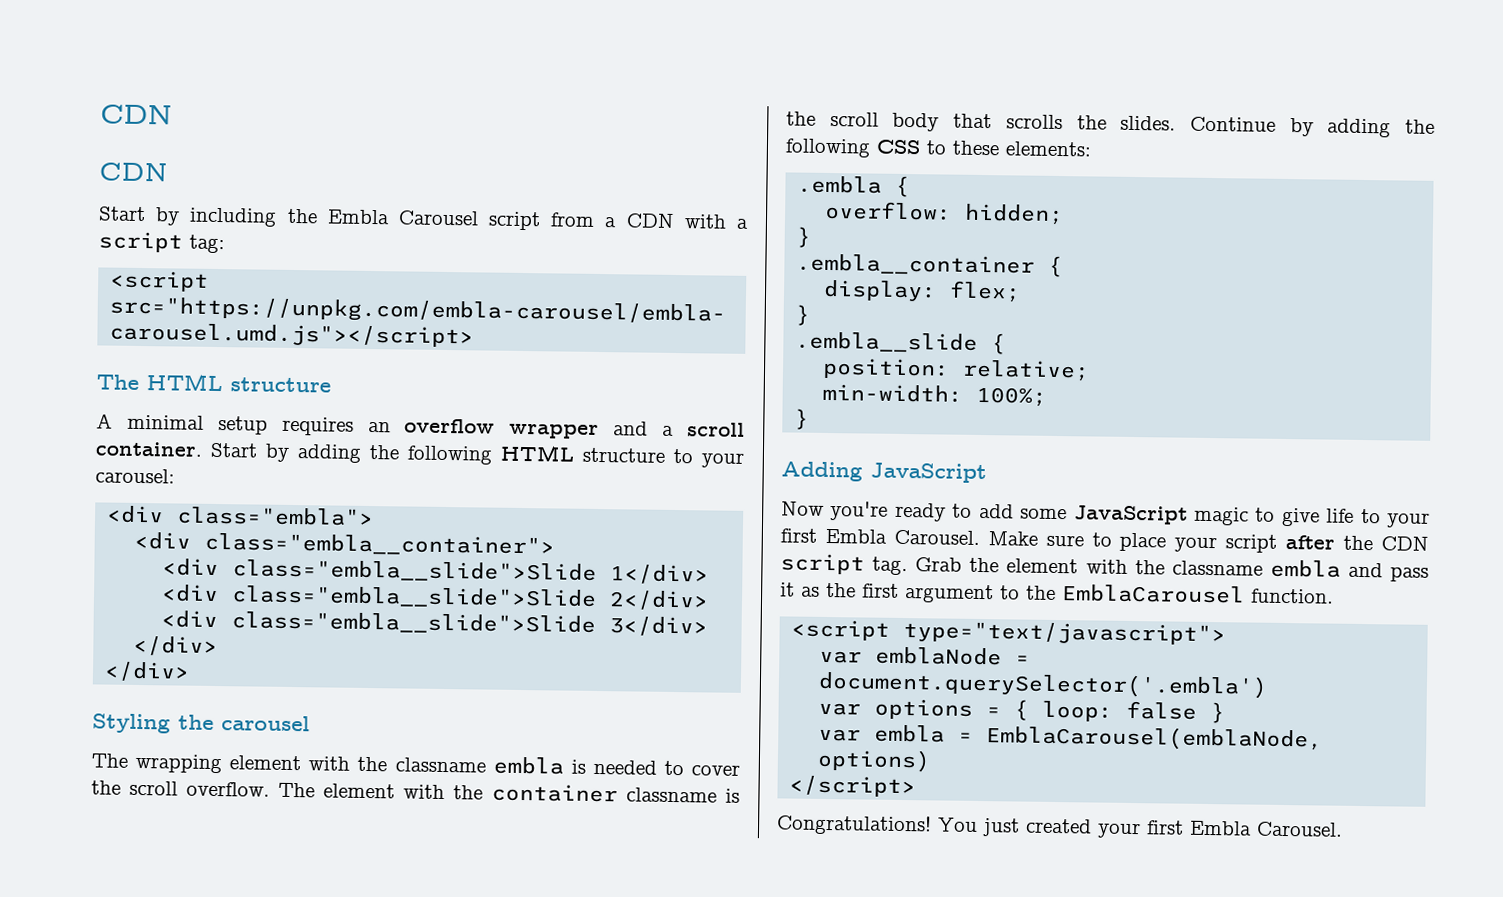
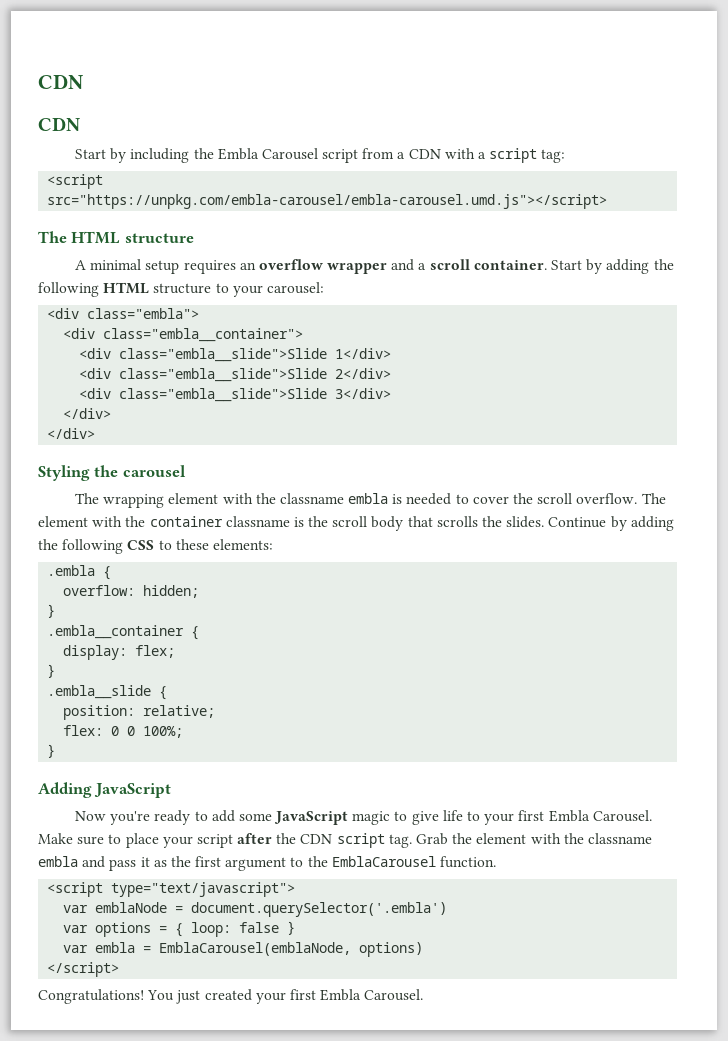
[822,383,964,403] min-width: -> [63,725,136,736] flex: 0 0

